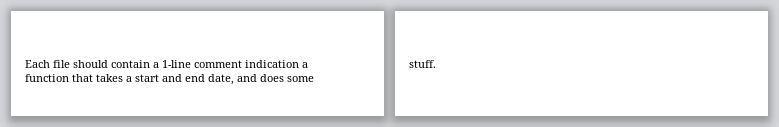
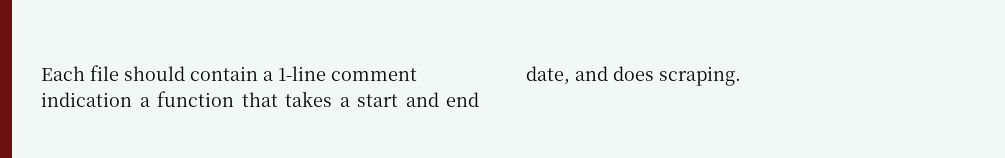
[287,76,314,82] [409,60,436,68] some stuff. -> [659,66,741,86] scraping.

